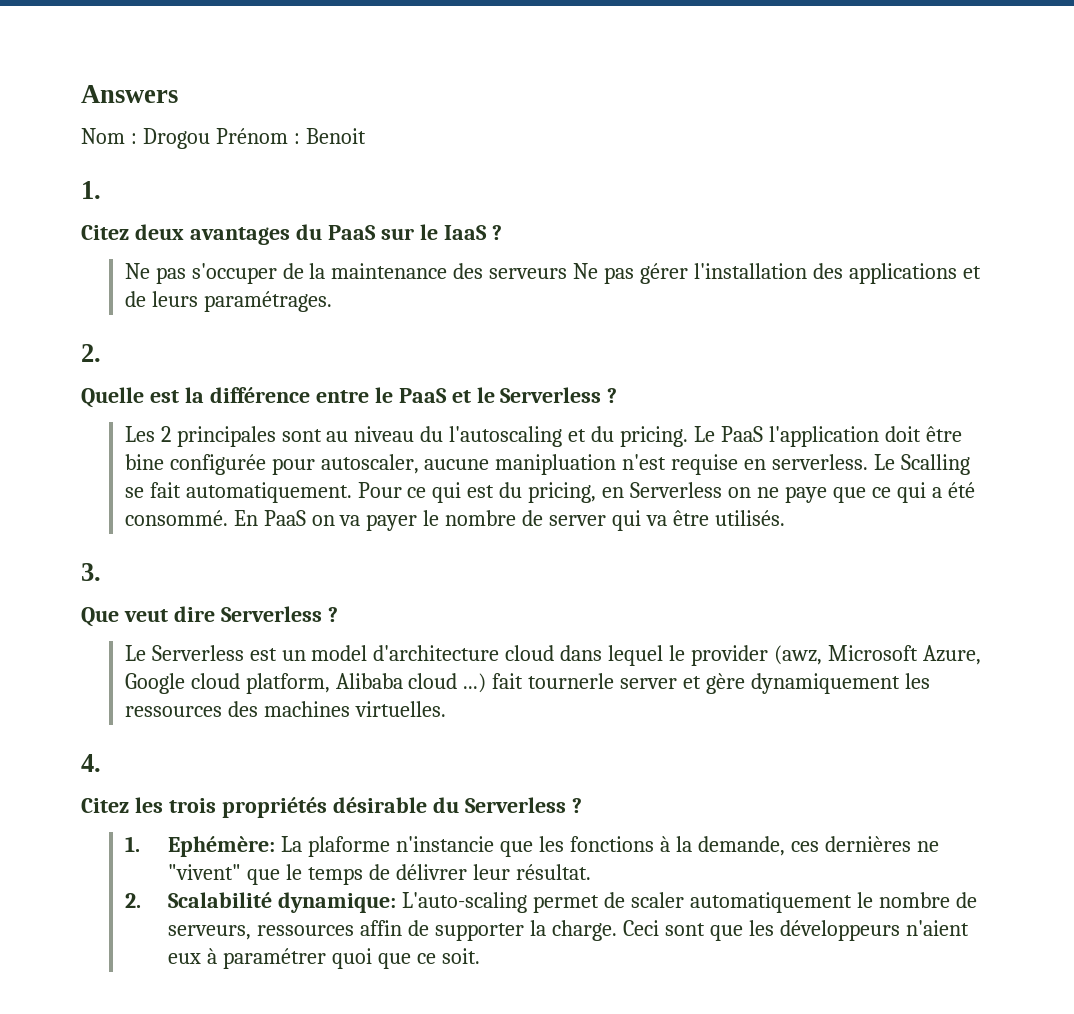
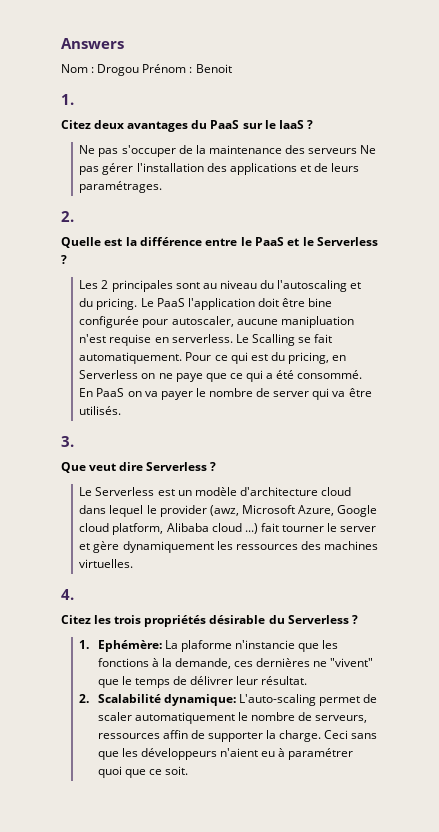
[311,645,368,661] model -> [194,487,237,496] modèle
[528,673,615,689] tournerle -> [281,523,338,532] tourner le
[664,923,705,936] sont -> [351,733,378,739] sans
[168,953,202,964] eux -> [261,751,276,757] eu

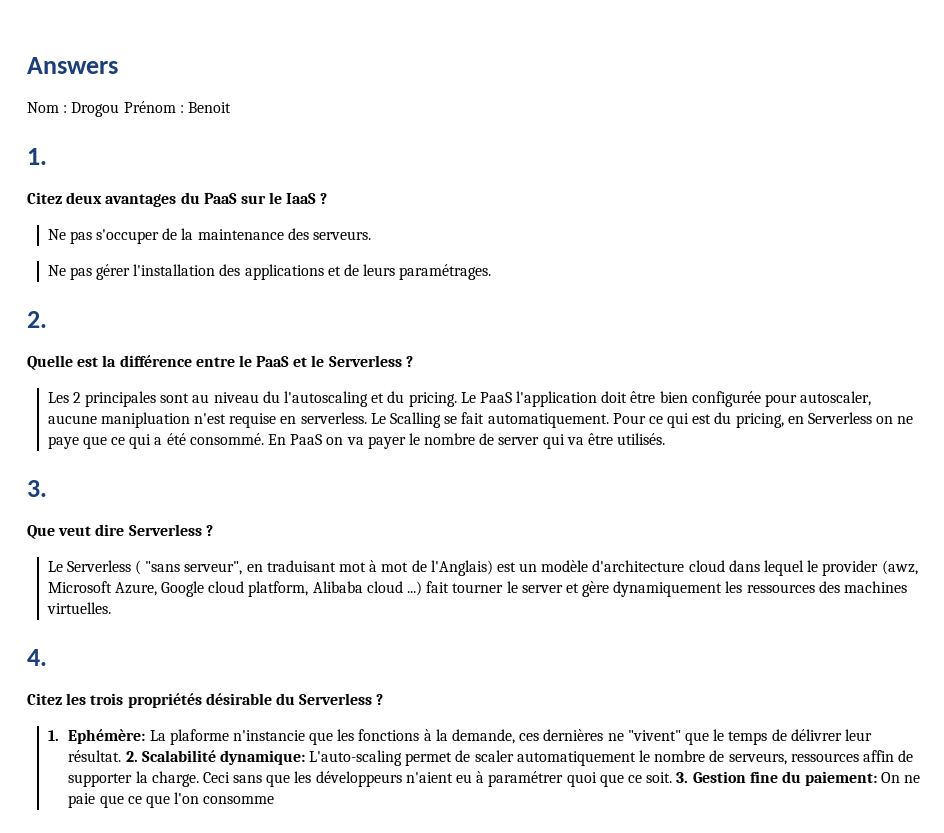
[308,148,358,154] serveurs -> [312,231,371,240] serveurs. //
[308,298,333,307] bine -> [659,391,688,403] bien
(155, 491) none -> [135,560,493,576] ( "sans serveur", en traduisant mot à mot de l'Anglais)
(308, 680) // -> (122, 756) none
(189, 770) none -> [676,771,921,786] [68,792,275,808] 3. Gestion fine du paiement: On ne paie que ce que l'on consomme

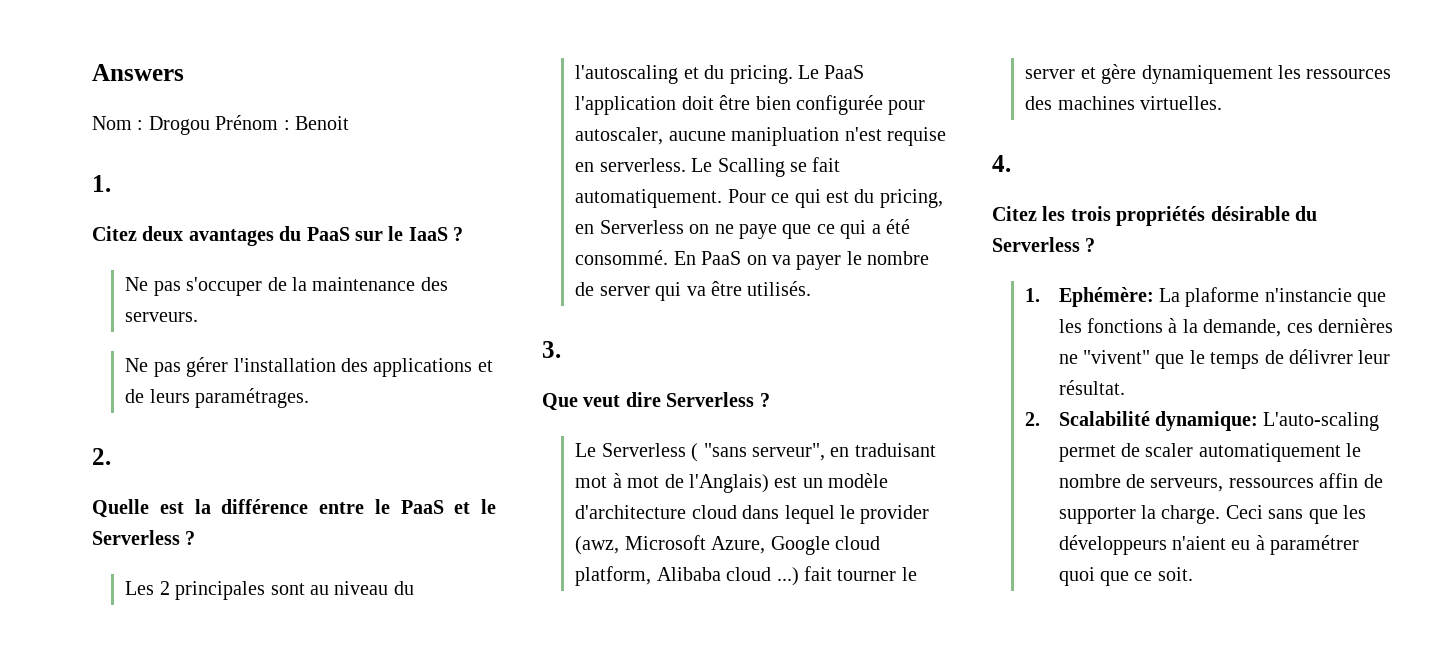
(122, 756) none -> (1125, 387) //
[676,771,921,786] [68,792,275,808] 3. Gestion fine du paiement: On ne paie que ce que l'on consomme -> (1193, 574) none

